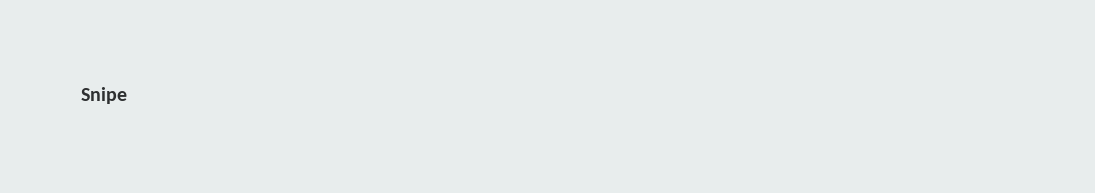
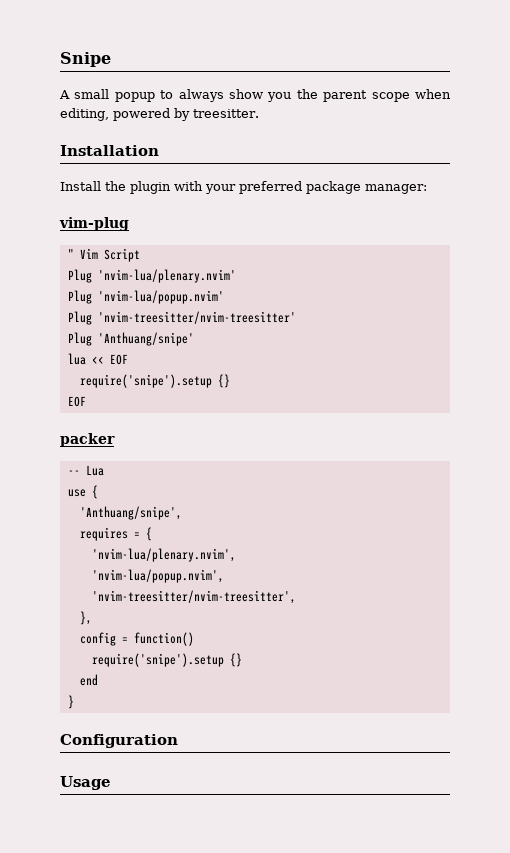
(127, 95) none -> [59,89,451,102] [60,108,259,121] [60,145,159,156] [60,181,427,194] [59,217,129,231] [67,248,140,262] [67,269,236,283] [67,290,224,304] [67,311,296,325] [67,332,194,346] [67,353,128,365] [79,374,230,388] [67,396,86,407] [60,433,115,447] [67,465,104,476] [67,485,98,499] [79,506,182,520] [79,527,152,541] [91,548,236,562] [91,569,224,583] [91,590,296,604] [79,611,92,625] [79,632,194,646] [91,653,242,667] [79,674,98,686] [67,695,74,709] [60,734,178,748] [60,776,111,790] // A small popup to always show you the parent scope when editing, powered by treesitter. // Installation // Install the plugin with your preferred package manager: // vim-plug // " Vim Script // Plug 'nvim-lua/plenary.nvim' // Plug 'nvim-lua/popup.nvim' // Plug 'nvim-treesitter/nvim-treesitter' // Plug 'Anthuang/snipe' // lua << EOF // require('snipe').setup {} // EOF // packer // -- Lua // use { // 'Anthuang/snipe', // requires = { // 'nvim-lua/plenary.nvim', // 'nvim-lua/popup.nvim', // 'nvim-treesitter/nvim-treesitter', // }, // config = function() // require('snipe').setup {} // end // } // Configuration // Usage

